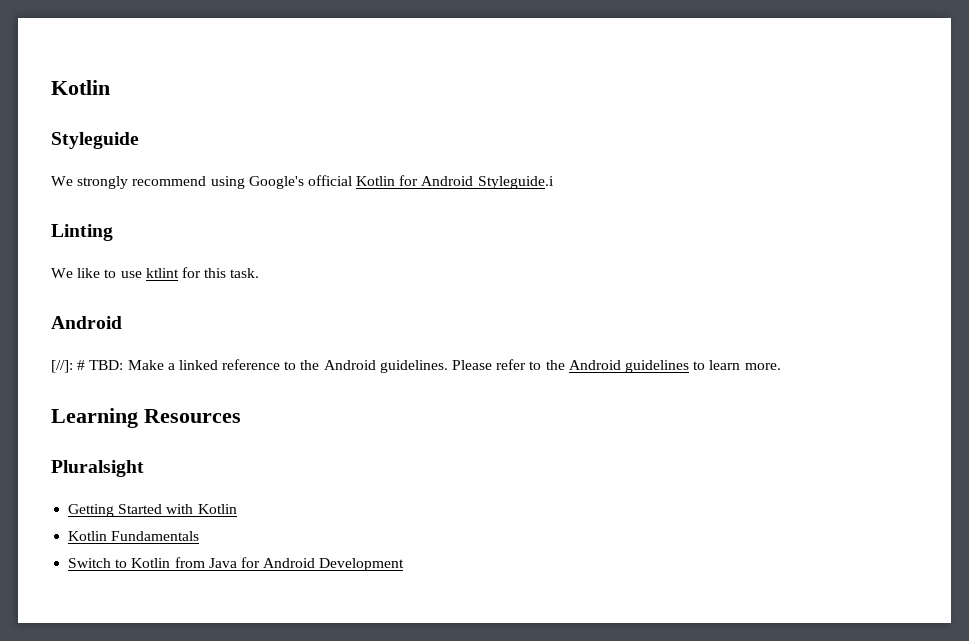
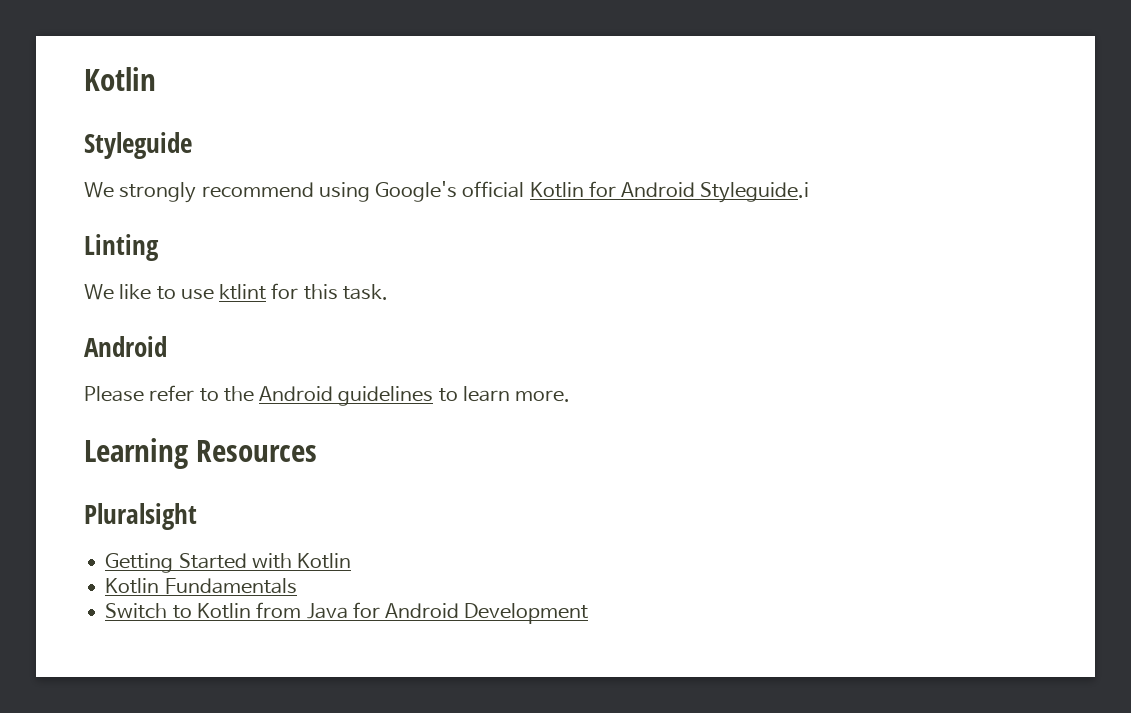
[51,359,448,373] [//]: # TBD: Make a linked reference to the Android guidelines. -> (167, 346) none

